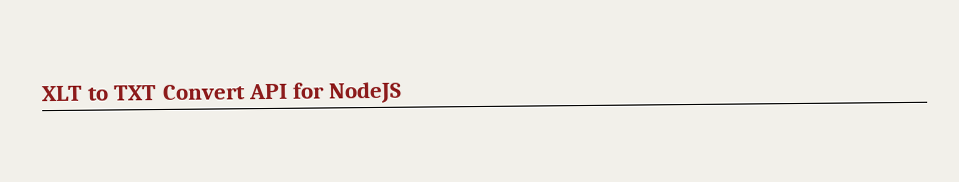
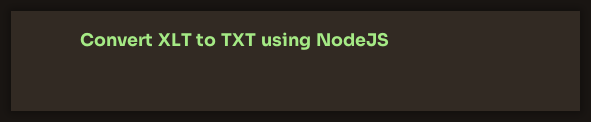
(41, 93) none -> [80,32,153,47] Convert
[161,82,326,100] Convert API for -> [260,32,311,50] using

